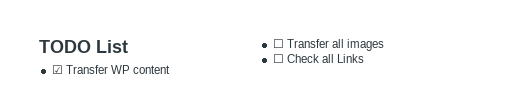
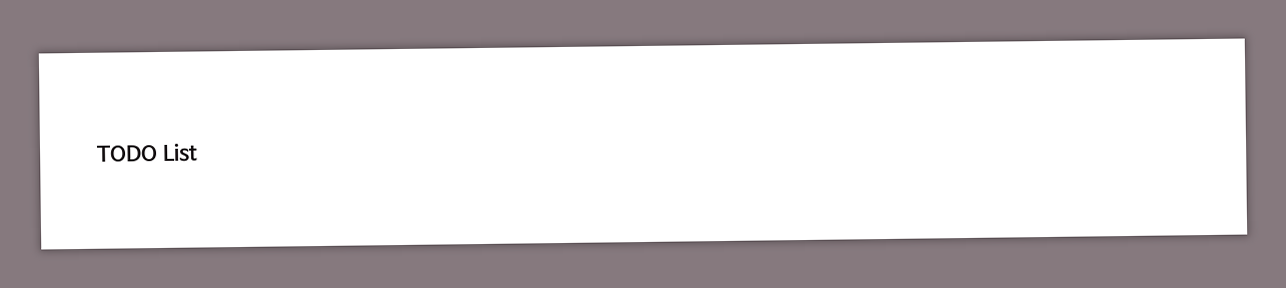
[51,65,170,74] [272,39,384,51] [272,54,364,63] // ☑ Transfer WP content // ☐ Transfer all images // ☐ Check all Links -> (198, 152) none

